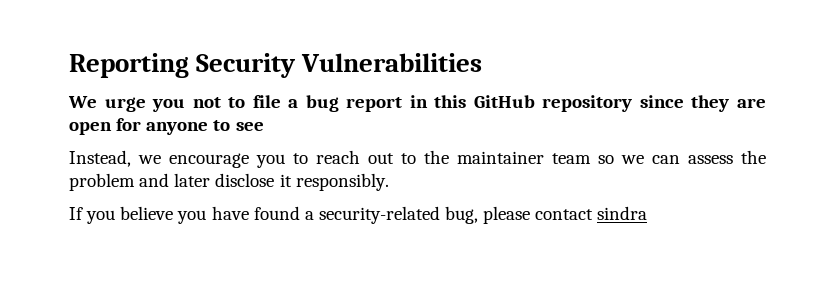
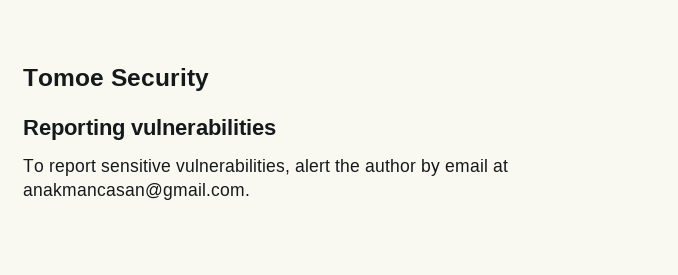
[69,53,483,78] [68,95,766,112] [69,118,264,135] [69,150,766,168] [69,173,389,191] [69,206,648,224] Reporting Security Vulnerabilities // We urge you not to file a bug report in this GitHub repository since they are open for anyone to see // Instead, we encourage you to reach out to the maintainer team so we can assess the problem and later disclose it responsibly. // If you believe you have found a security-related bug, please contact sindra -> [23,68,209,91] [23,119,276,140] [23,159,508,176] [23,183,250,200] Tomoe Security // Reporting vulnerabilities // To report sensitive vulnerabilities, alert the author by email at anakmancasan@gmail.com.

